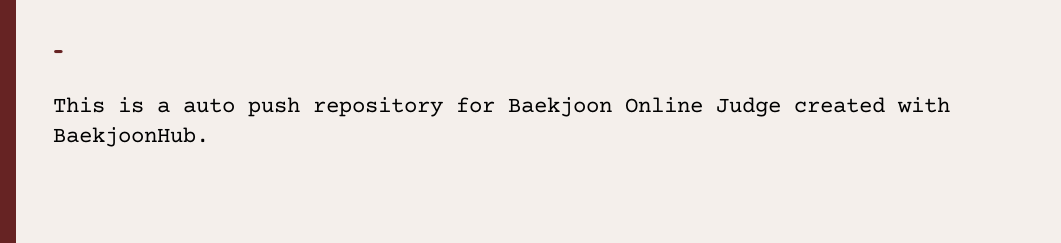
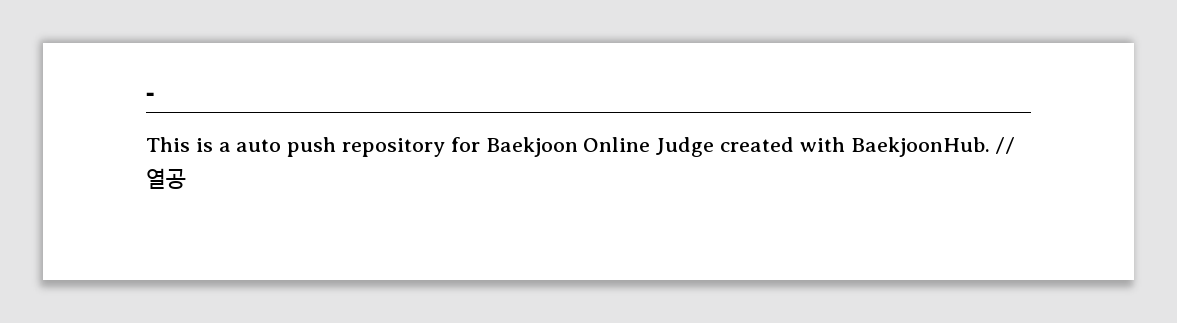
(209, 137) none -> [995,137,1016,154] [146,168,186,189] // 열공

